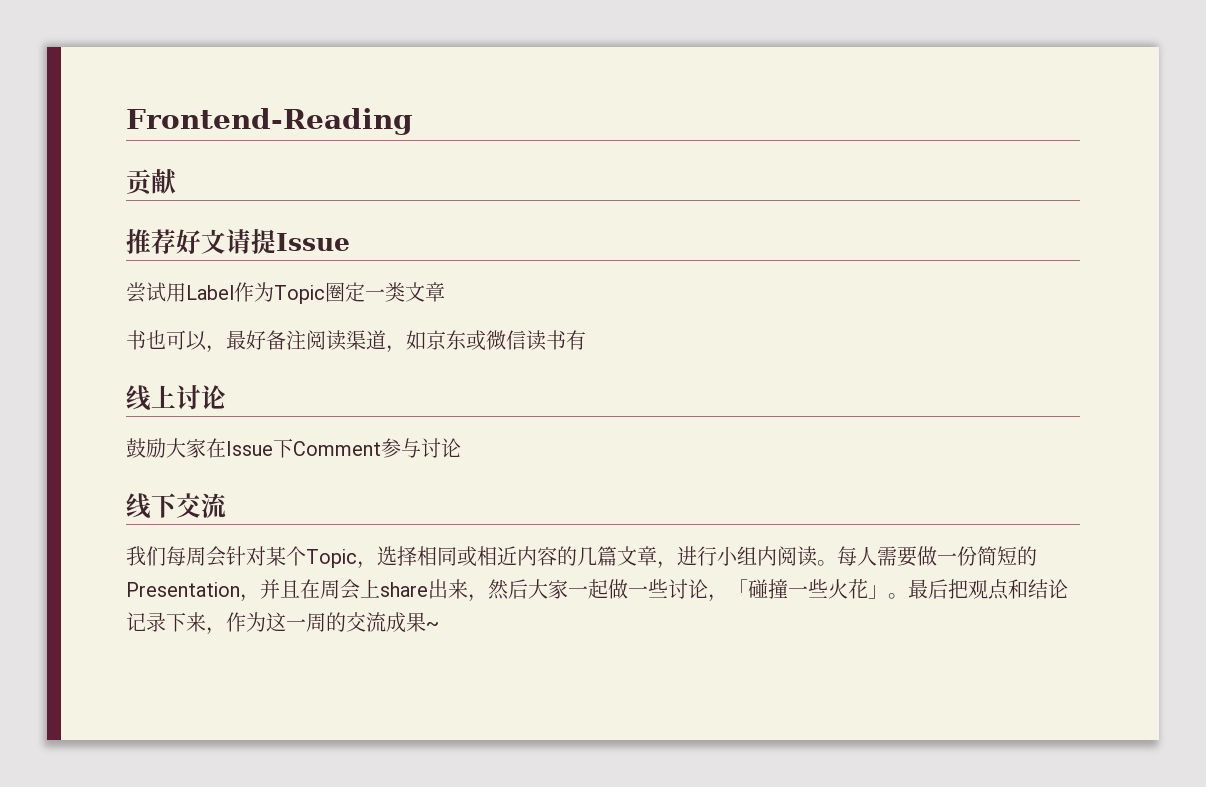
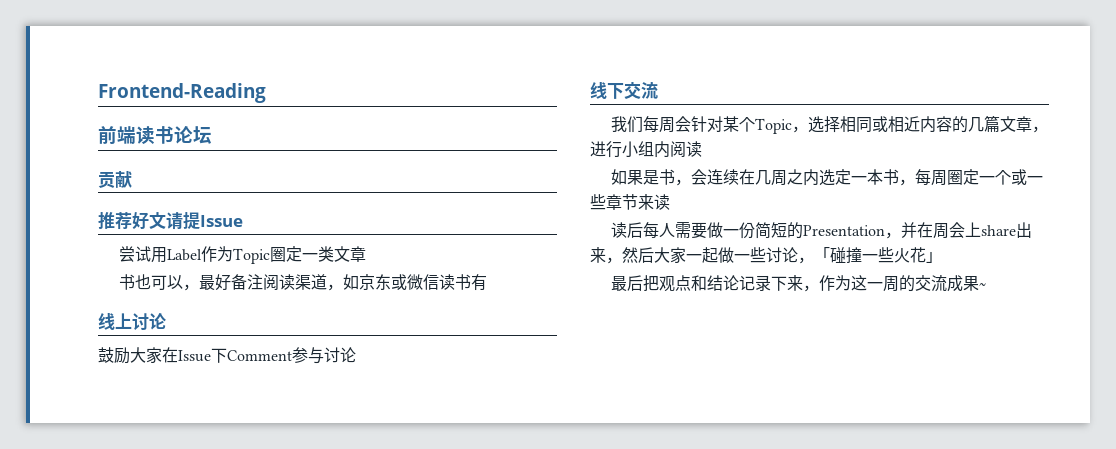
(413, 121) none -> [98,126,212,145] // 前端读书论坛
[817,560,837,566] 。 -> [611,169,1044,186] [590,194,670,210] [611,222,644,238] // 如果是书，会连续在几周之内选定一本书，每周圈定一个或一些章节来读 // 读后
[280,580,300,598] 且 -> (918, 230) none
[888,593,908,599] 。 -> (942, 257) //

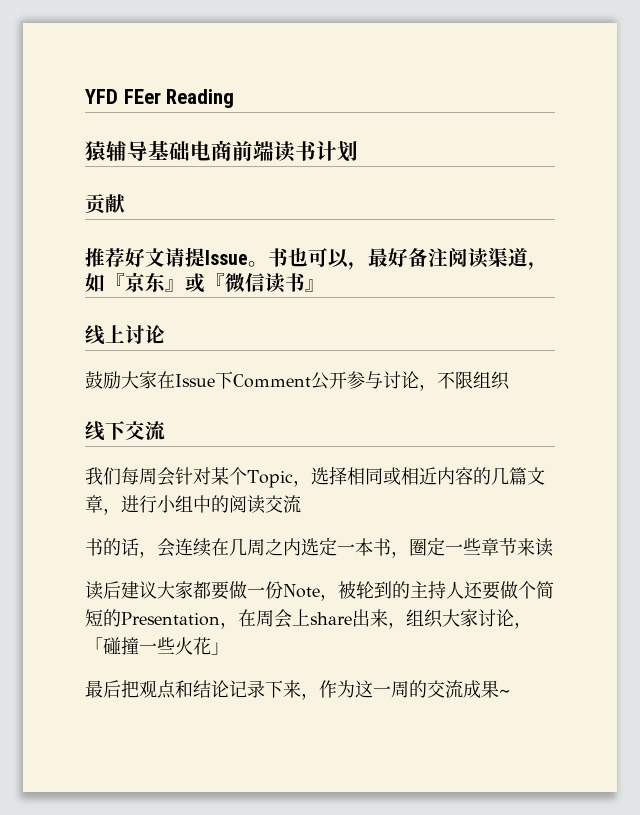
[98,83,266,103] Frontend-Reading // -> [85,89,235,108] [85,140,232,161] YFD FEer Reading // 猿辅导基础电商
[174,126,212,144] 论坛 -> [316,141,358,162] 计划
[119,246,367,264] // 尝试用Label作为Topic圈定一类文章 // -> [248,261,268,267] 。
[359,274,408,290] 京东或 -> [105,272,225,293] 『京东』或『
[471,274,488,291] 有 -> [305,279,325,292] 』
(292, 355) none -> [311,371,347,390] 公开
(356, 355) none -> [419,371,510,391] ，不限组织
[654,141,702,158] [611,169,676,185] 内阅读 // 如果是书 -> [193,495,301,514] [85,538,139,556] 中的阅读交流 // 书的话
[915,169,1028,186] 每周圈定一个或 -> [409,537,445,556] 圈定
[643,222,756,239] 每人需要做一份 -> [121,581,536,601] 建议大家都要做一份Note，被轮到的主持人还要做个
[901,222,918,238] 并 -> (238, 625) none
[622,247,766,264] 然后大家一起做一些 -> [406,609,478,628] 组织大家

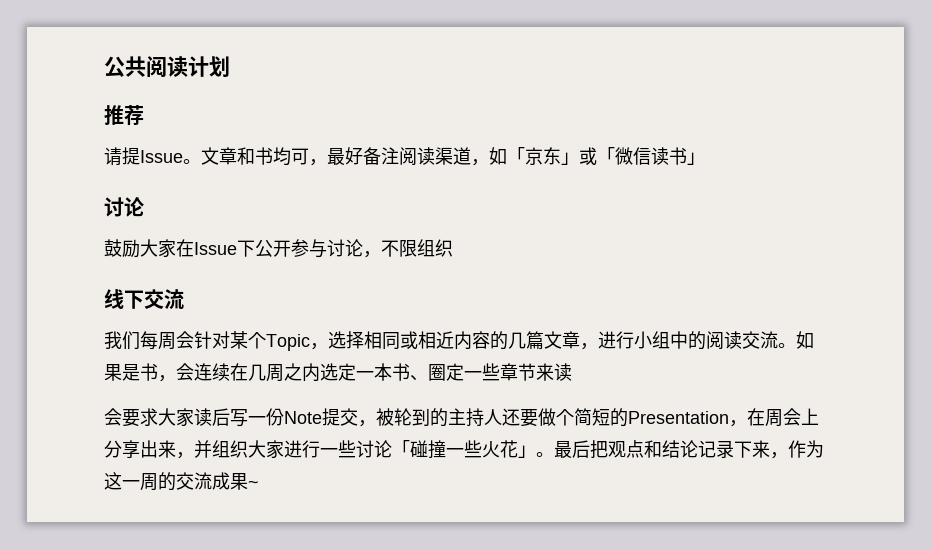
[85,89,235,108] [85,140,316,162] YFD FEer Reading // 猿辅导基础电商前端读书 -> [104,56,188,78] 公共阅读
[85,194,126,215] // 贡献 -> (230, 66) none
[125,248,165,267] 好文 -> (144, 115) //
[268,248,349,268] 书也可以 -> [201,147,309,166] 文章和书均可
[105,272,225,293] 『京东』或『 -> [507,147,615,165] 「京东」或「
[305,279,325,292] [85,325,125,345] 』 // 线上 -> [687,152,705,165] 」 //
[233,374,311,388] Comment -> (255, 248) none
[85,538,139,556] // 书的话 -> [778,331,814,349] [104,363,158,381] 。如果是书
[391,551,409,558] ， -> [410,375,428,381] 、
[85,581,247,600] 读后建议大家都要做 -> [104,408,248,427] 会要求大家读后写
(320, 591) none -> [322,408,358,426] 提交
[310,609,532,629] share出来，组织大家讨论， -> [104,440,392,459] 分享出来，并组织大家进行一些讨论
(229, 648) // -> [536,452,554,457] 。

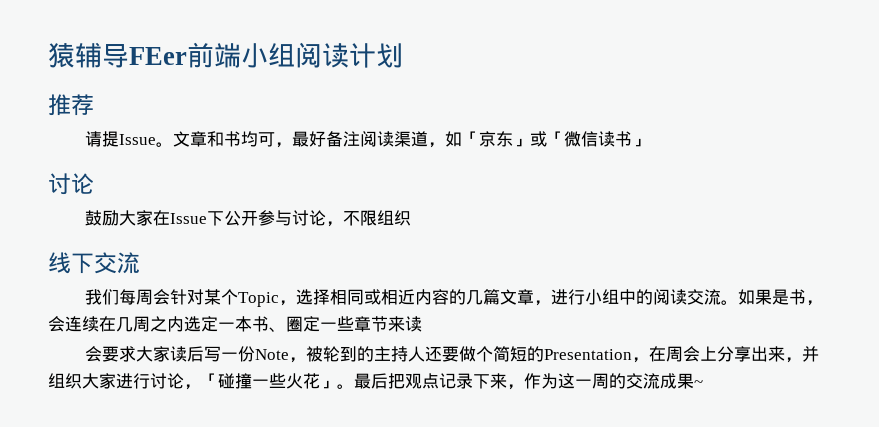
[104,56,146,77] 公共 -> [48,42,295,68] 猿辅导FEer前端小组
[322,408,358,426] 提交 -> (290, 354) none
[320,440,392,458] 一些讨论 -> [150,373,201,390] 讨论，
[644,440,698,458] 和结论 -> (439, 381) none

